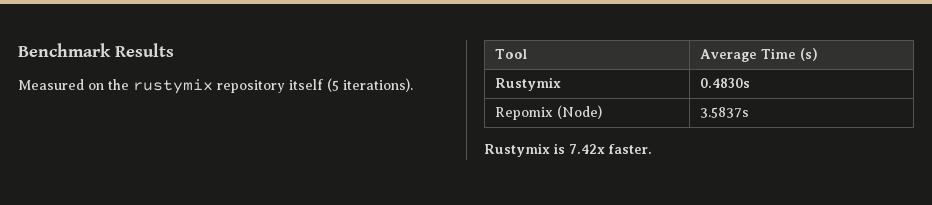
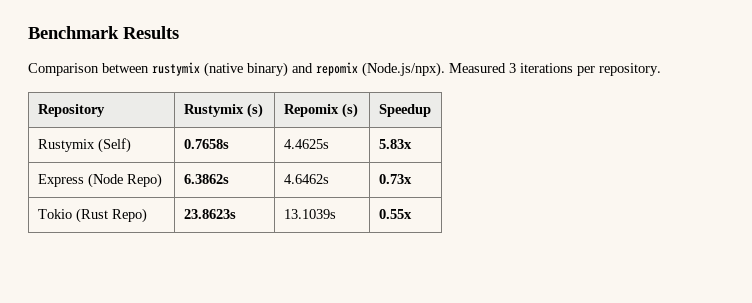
[18,78,413,94] [494,49,527,59] [699,48,818,62] [494,77,561,91] [699,78,750,88] [494,105,602,120] [699,107,749,118] [484,143,652,157] Measured on the rustymix repository itself (5 iterations). // Tool | Average Time (s) // Rustymix | 0.4830s // Repomix (Node) | 3.5837s // Rustymix is 7.42x faster. -> [28,62,661,77] [37,104,105,117] [183,103,263,118] [283,103,358,118] [378,104,431,117] [37,138,131,153] [183,139,229,149] [283,139,329,149] [378,139,412,149] [37,173,162,188] [183,174,229,184] [283,174,329,184] [378,174,412,184] [37,208,147,223] [183,209,236,219] [283,209,336,219] [378,209,412,219] Comparison between rustymix (native binary) and repomix (Node.js/npx). Measured 3 iterations per repository. // Repository | Rustymix (s) | Repomix (s) | Speedup // Rustymix (Self) | 0.7658s | 4.4625s | 5.83x // Express (Node Repo) | 6.3862s | 4.6462s | 0.73x // Tokio (Rust Repo) | 23.8623s | 13.1039s | 0.55x

